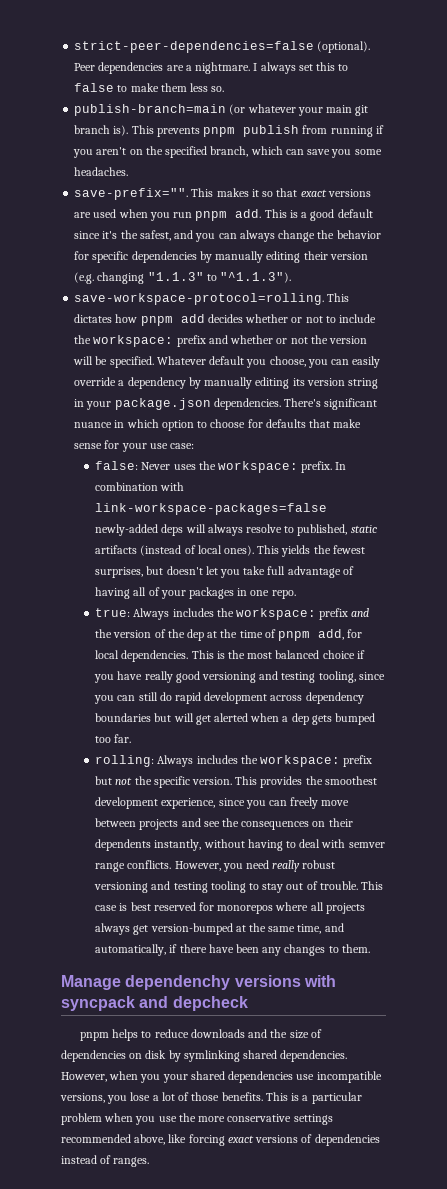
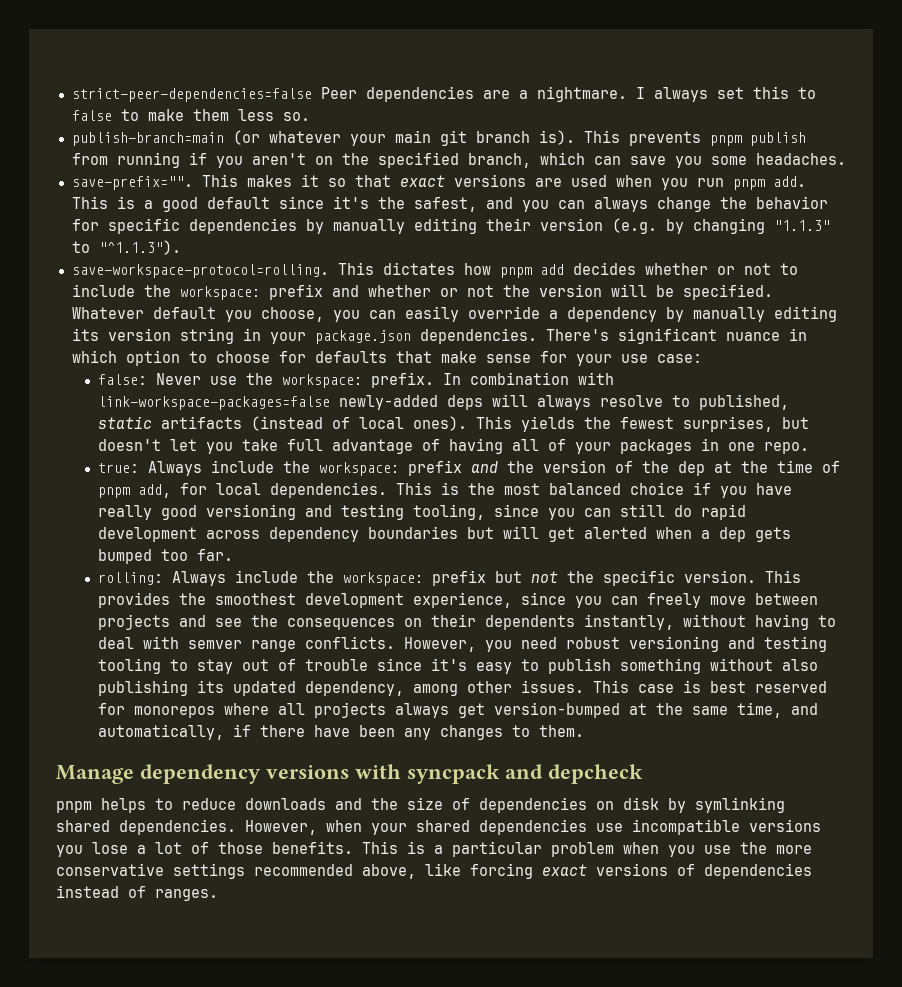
[317,41,371,53] (optional). -> (312, 95) none
(95, 278) none -> [665,219,684,234] by
[173,464,196,470] uses -> [209,376,237,385] use
[172,608,214,617] includes -> [210,460,274,473] include
[196,755,238,764] includes -> [234,570,298,583] include
[272,860,301,872] really -> (557, 643) none
[319,881,358,890] trouble. -> [304,658,818,674] [97,680,584,696] trouble since it's easy to publish something without also publishing its updated dependency, among other issues.
[125,975,231,990] dependenchy -> [140,764,261,784] dependency
[140,1074,161,1083] you -> (362, 826) none
[60,1093,105,1103] versions, -> [749,819,821,832] versions

